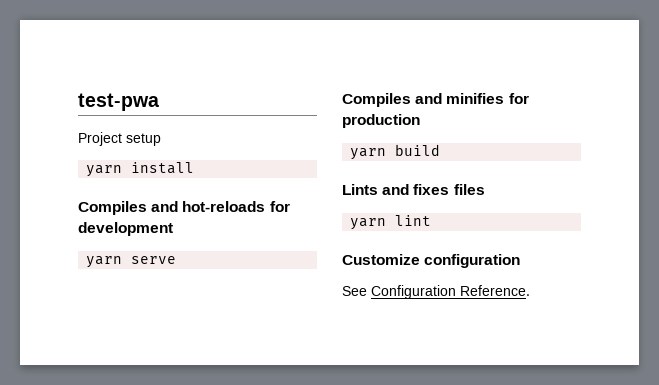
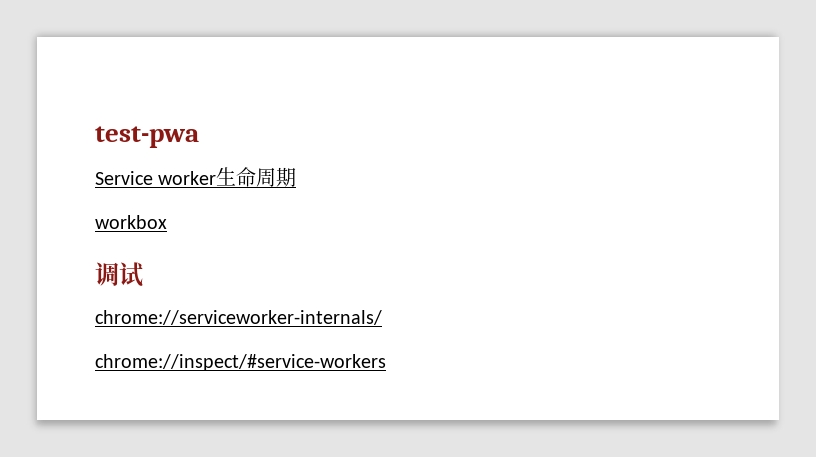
[78,132,161,146] [86,162,195,177] [78,201,290,215] [78,222,173,236] [86,256,177,268] [342,93,529,107] [342,114,420,128] [350,144,441,160] [342,184,485,195] [350,215,432,230] [342,254,521,268] [342,285,530,299] Project setup // yarn install // Compiles and hot-reloads for development // yarn serve // Compiles and minifies for production // yarn build // Lints and fixes files // yarn lint // Customize configuration // See Configuration Reference. -> [95,167,297,187] [95,215,167,229] [95,262,143,287] [95,310,382,325] [95,354,386,371] Service worker生命周期 // workbox // 调试 // chrome://serviceworker-internals/ // chrome://inspect/#service-workers

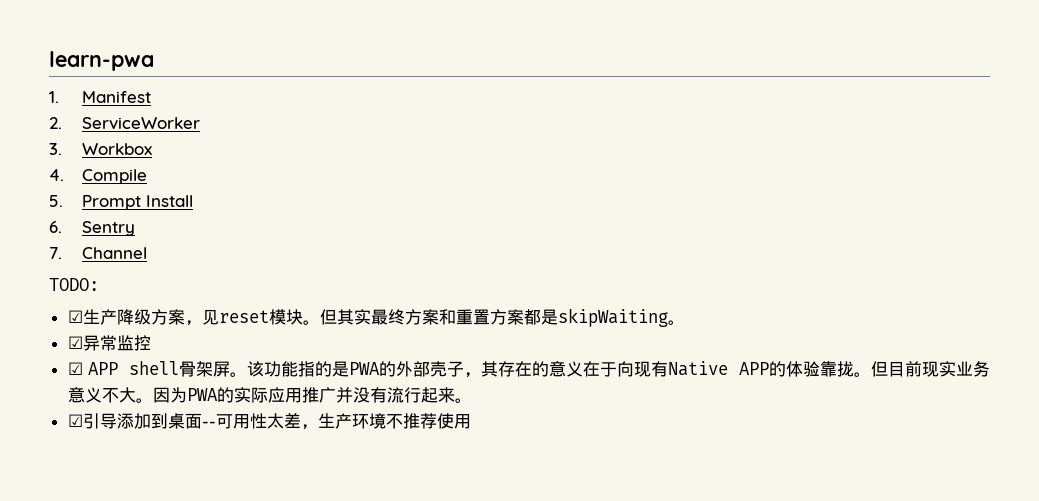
[95,126,199,148] [95,167,297,187] [95,215,167,229] [95,262,143,287] [95,310,382,325] [95,354,386,371] test-pwa // Service worker生命周期 // workbox // 调试 // chrome://serviceworker-internals/ // chrome://inspect/#service-workers -> [49,51,154,71] [49,91,152,103] [49,117,201,130] [49,143,153,155] [49,169,148,184] [49,195,194,210] [49,221,136,236] [49,247,148,259] [49,278,99,291] [67,308,685,327] [67,335,151,351] [67,361,990,378] [67,387,472,403] [67,413,471,430] learn-pwa // 1. Manifest // 2. ServiceWorker // 3. Workbox // 4. Compile // 5. Prompt Install // 6. Sentry // 7. Channel // TODO: // ☑生产降级方案，见reset模块。但其实最终方案和重置方案都是skipWaiting。 // ☑异常监控 // ☑ APP shell骨架屏。该功能指的是PWA的外部壳子，其存在的意义在于向现有Native APP的体验靠拢。但目前现实业务意义不大。因为PWA的实际应用推广并没有流行起来。 // ☑引导添加到桌面--可用性太差，生产环境不推荐使用

